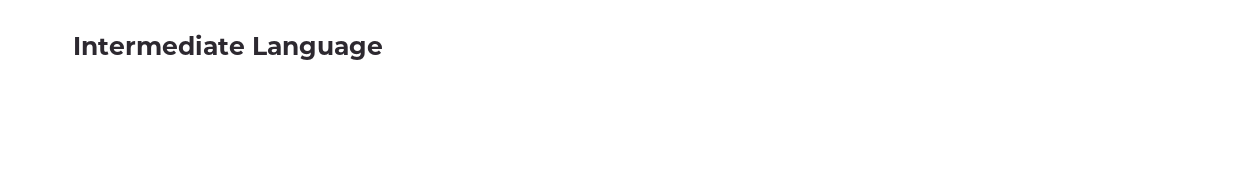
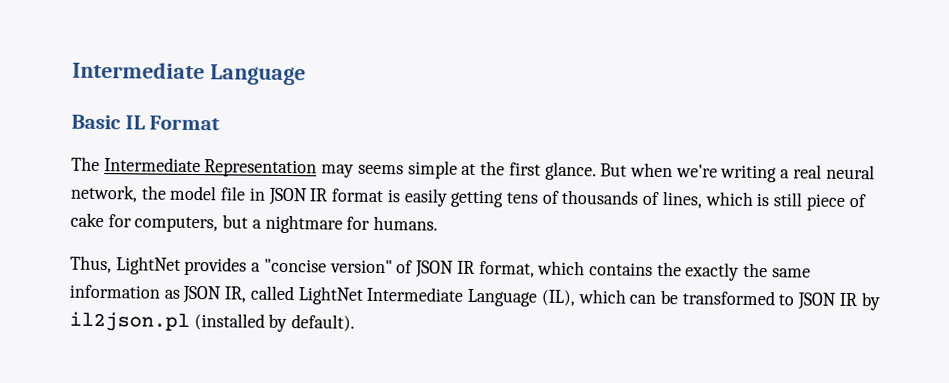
[73,34,383,60] Intermediate Language -> [72,61,306,86] [71,114,221,131] [71,156,875,183] [70,184,866,211] [70,212,439,234] [70,255,811,281] [69,284,880,311] [69,311,356,333] Intermediate Language // Basic IL Format // The Intermediate Representation may seems simple at the first glance. But when we're writing a real neural network, the model file in JSON IR format is easily getting tens of thousands of lines, which is still piece of cake for computers, but a nightmare for humans. // Thus, LightNet provides a "concise version" of JSON IR format, which contains the exactly the same information as JSON IR, called LightNet Intermediate Language (IL), which can be transformed to JSON IR by il2json.pl (installed by default).

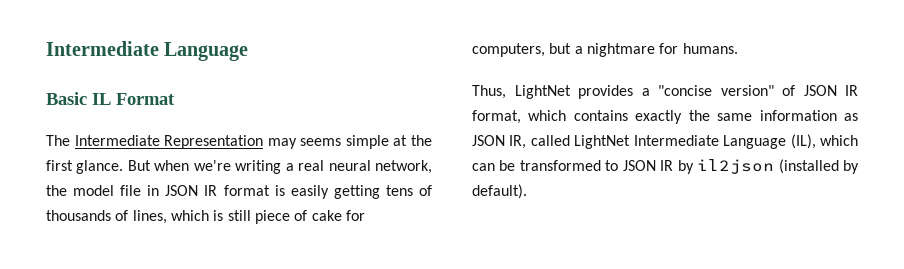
[656,261,682,277] the -> (628, 115) none
[69,311,190,332] il2json.pl -> [697,159,775,174] il2json

